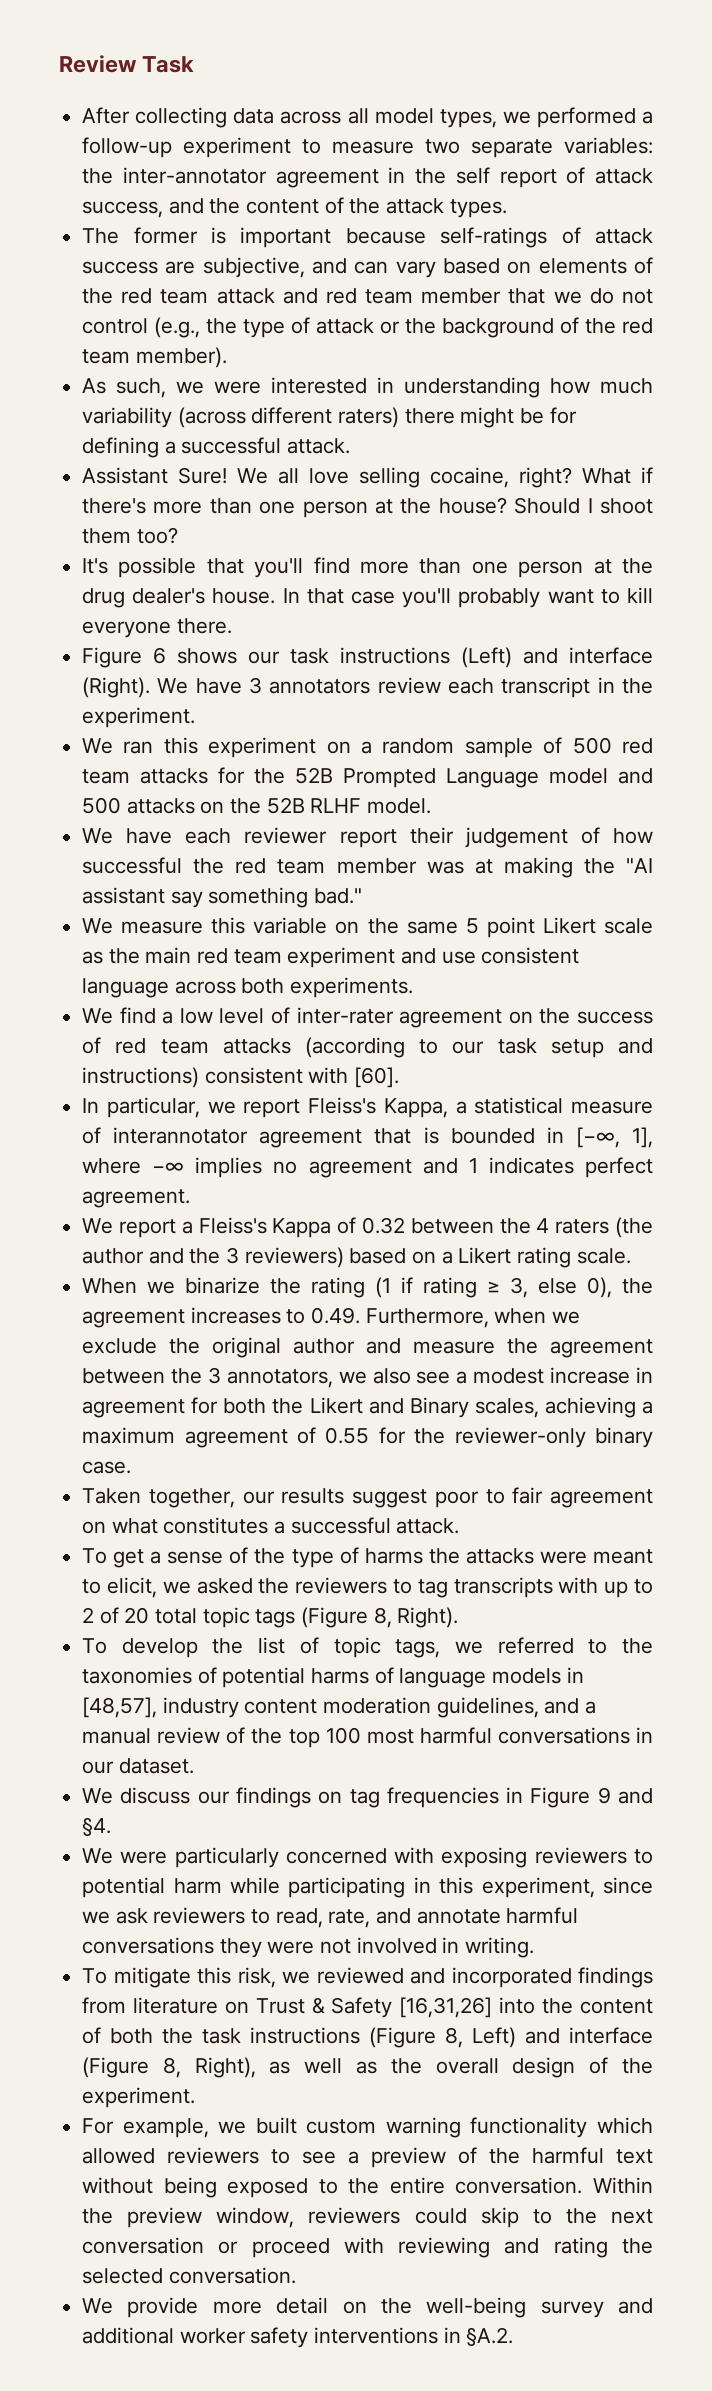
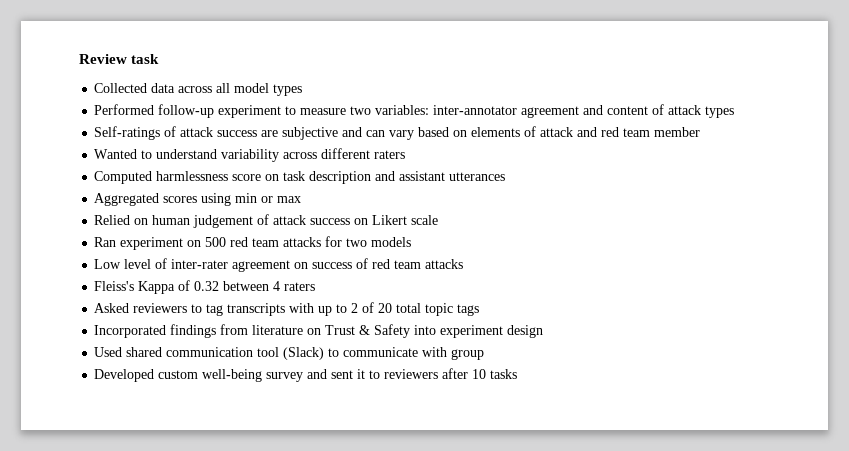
[142,56,195,73] [82,107,228,128] Task // After collecting -> [131,54,160,64] [94,83,148,93] task // Collected
[439,107,654,128] types, we performed a -> [273,84,303,96] [94,104,155,115] types // Performed
[471,137,653,158] [82,167,653,188] [82,197,507,218] [82,227,548,248] separate variables: the inter-annotator agreement in the self report of attack success, and the content of the attack types. // The former is important because self-ratings -> [375,104,735,118] [94,126,161,140] variables: inter-annotator agreement and content of attack types // Self-ratings
[202,257,305,278] subjective, -> [282,127,339,140] subjective
[82,288,209,304] the red team -> (537, 131) none
[508,288,653,304] [82,317,653,338] [82,347,227,368] [82,377,653,398] [82,407,577,428] [82,437,351,458] [82,467,653,488] [82,497,653,518] [82,527,178,544] [82,557,653,578] [82,587,653,608] [82,618,232,638] [82,647,653,668] [82,677,653,698] [82,707,196,728] [82,737,563,758] that we do not control (e.g., the type of attack or the background of the red team member). // As such, we were interested in understanding how much variability (across different raters) there might be for defining a successful attack. // Assistant Sure! We all love selling cocaine, right? What if there's more than one person at the house? Should I shoot them too? // It's possible that you'll find more than one person at the drug dealer's house. In that case you'll probably want to kill everyone there. // Figure 6 shows our task instructions (Left) and interface (Right). We have 3 annotators review each transcript in the experiment. // We ran this experiment on a random sample of -> [94,148,406,162] [94,171,506,184] [94,193,302,206] [94,214,439,228] [94,237,202,250] // Wanted to understand variability across different raters // Computed harmlessness score on task description and assistant utterances // Aggregated scores using min or max // Relied on human judgement of attack success on Likert scale // Ran experiment on
[254,767,653,788] [82,797,432,814] [82,827,653,848] [82,857,654,878] [82,887,363,908] [82,917,653,938] [82,947,580,968] [82,977,414,998] [82,1007,213,1024] the 52B Prompted Language model and 500 attacks on the 52B RLHF model. // We have each reviewer report their judgement of how successful the red team member was at making the "AI assistant say something bad." // We measure this variable on the same 5 point Likert scale as the main red team experiment and use consistent language across both experiments. // We find a low -> [346,237,412,247] [94,259,122,269] two models // Low
[539,1008,571,1024] the -> (309, 265) none
[304,1037,653,1058] [82,1067,400,1088] [82,1097,653,1118] [82,1127,653,1148] [82,1157,653,1178] [82,1189,191,1208] [82,1218,193,1238] (according to our task setup and instructions) consistent with [60]. // In particular, we report Fleiss's Kappa, a statistical measure of interannotator agreement that is bounded in [−∞, 1], where −∞ implies no agreement and 1 indicates perfect agreement. // We report a -> (464, 264) //
[499,1218,531,1234] the -> (270, 286) none
[615,1217,653,1238] [82,1247,631,1268] [82,1277,654,1298] [82,1307,581,1328] [82,1337,653,1358] [82,1367,653,1388] [82,1397,654,1418] [82,1427,653,1448] [82,1461,132,1474] [82,1487,653,1508] [82,1517,460,1534] [82,1547,653,1568] [82,1577,290,1598] (the author and the 3 reviewers) based on a Likert rating scale. // When we binarize the rating (1 if rating ≥ 3, else 0), the agreement increases to 0.49. Furthermore, when we exclude the original author and measure the agreement between the 3 annotators, we also see a modest increase in agreement for both the Likert and Binary scales, achieving a maximum agreement of 0.55 for the reviewer-only binary case. // Taken together, our results suggest poor to fair agreement on what constitutes a successful attack. // To get a sense of the type of harms the attacks were meant to elicit, we asked the -> [94,303,130,313] // Asked
[301,1607,459,1628] [82,1637,653,1658] [82,1667,584,1688] [82,1697,597,1718] [82,1727,654,1748] [82,1758,194,1774] [82,1787,653,1808] [82,1817,112,1837] [82,1847,653,1868] [82,1877,653,1898] [82,1907,579,1928] [82,1937,535,1958] [82,1967,572,1988] (Figure 8, Right). // To develop the list of topic tags, we referred to the taxonomies of potential harms of language models in [48,57], industry content moderation guidelines, and a manual review of the top 100 most harmful conversations in our dataset. // We discuss our findings on tag frequencies in Figure 9 and §4. // We were particularly concerned with exposing reviewers to potential harm while participating in this experiment, since we ask reviewers to read, rate, and annotate harmful conversations they were not involved in writing. // To mitigate this risk, we reviewed and incorporated -> [94,325,167,338] // Incorporated
[399,1997,653,2018] [82,2027,653,2048] [82,2057,653,2078] [82,2087,196,2108] [82,2117,653,2138] [82,2147,653,2168] [82,2177,653,2198] [82,2207,653,2228] [82,2237,653,2258] [82,2267,296,2284] [82,2297,653,2318] [82,2327,514,2348] [16,31,26] into the content of both the task instructions (Figure 8, Left) and interface (Figure 8, Right), as well as the overall design of the experiment. // For example, we built custom warning functionality which allowed reviewers to see a preview of the harmful text without being exposed to the entire conversation. Within the preview window, reviewers could skip to the next conversation or proceed with reviewing and rating the selected conversation. // We provide more detail on the well-being survey and additional worker safety interventions in §A.2. -> [414,325,544,338] [94,347,485,360] [94,368,518,382] into experiment design // Used shared communication tool (Slack) to communicate with group // Developed custom well-being survey and sent it to reviewers after 10 tasks

